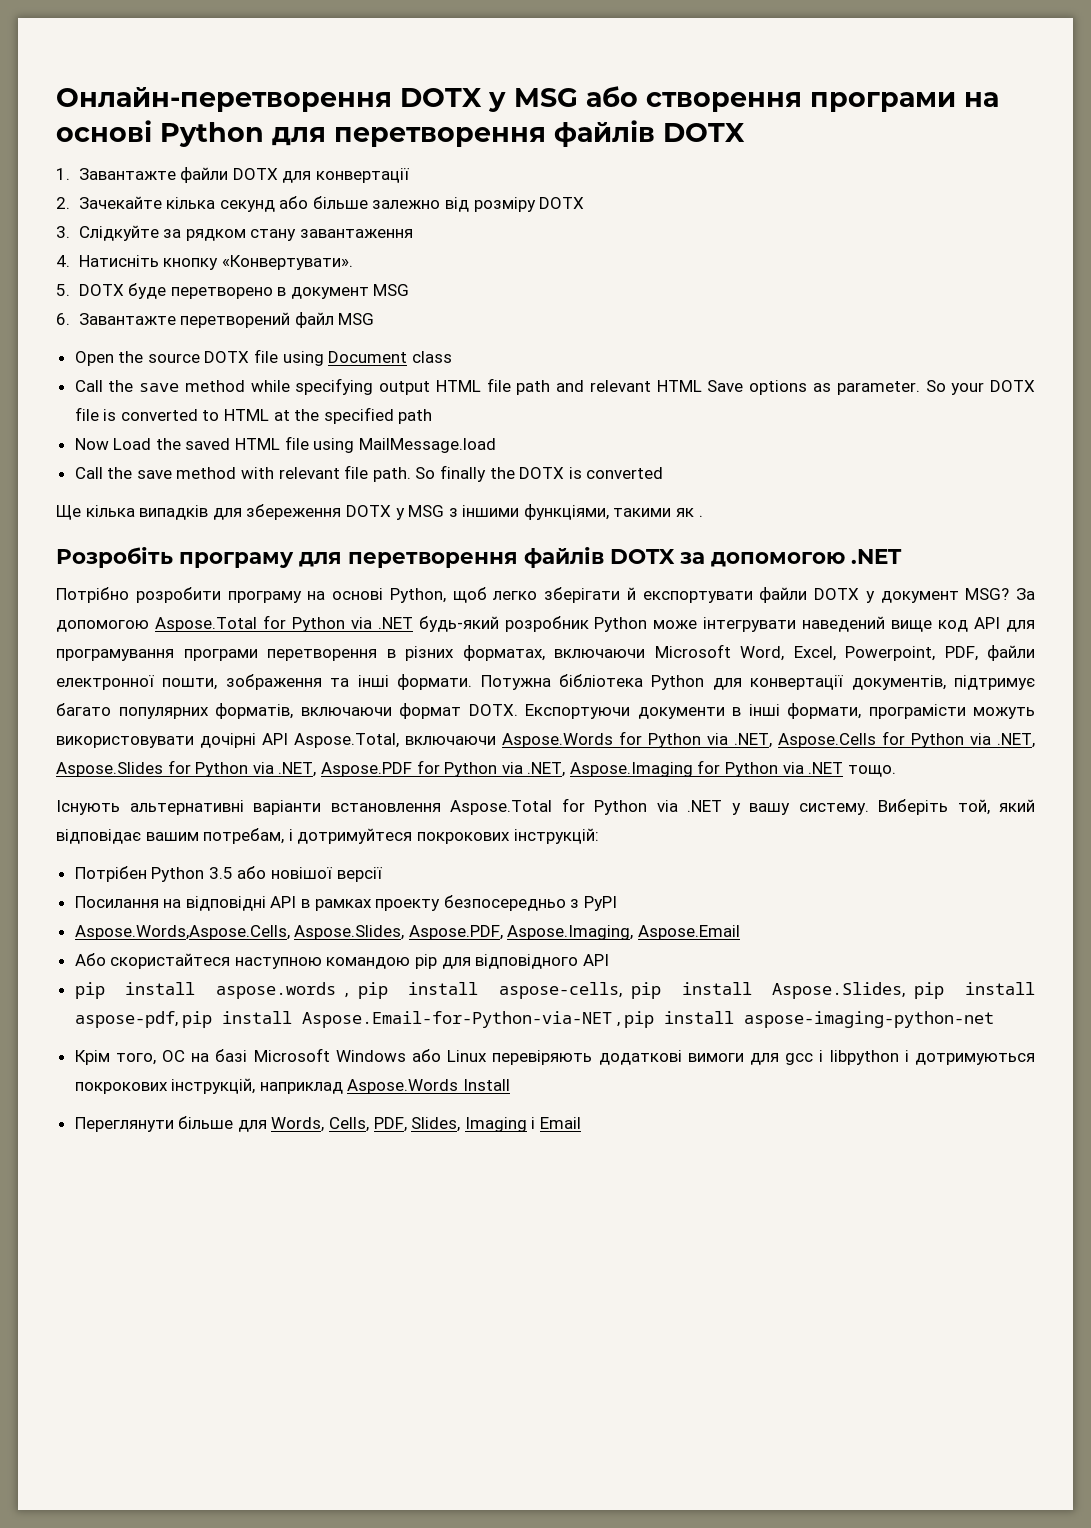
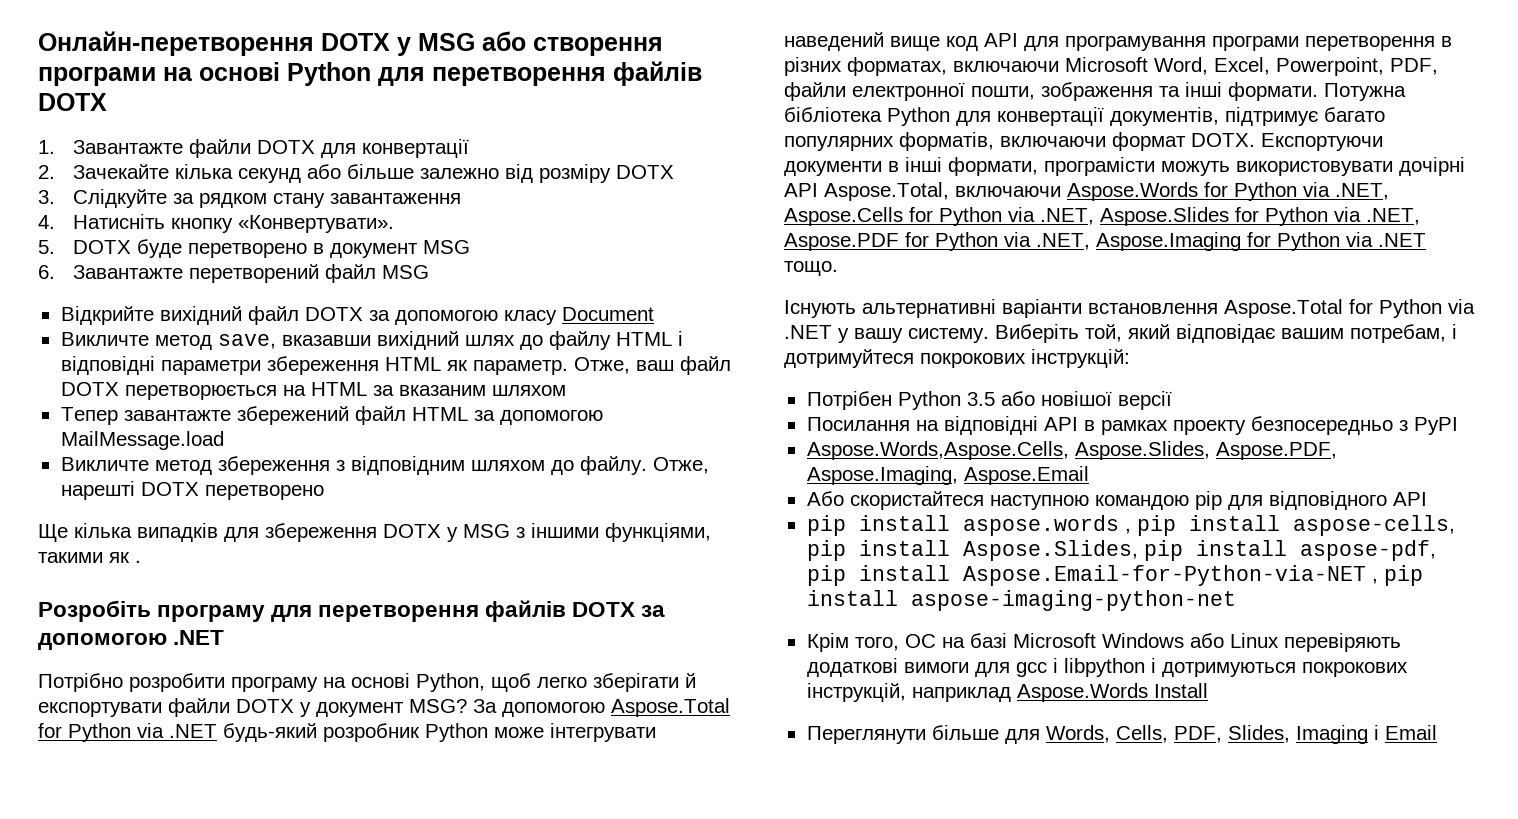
[74,349,452,366] [74,378,1035,395] [74,407,433,424] [74,436,496,453] [74,465,664,482] Open the source DOTX file using Document class // Call the save method while specifying output HTML file path and relevant HTML Save options as parameter. So your DOTX file is converted to HTML at the specified path // Now Load the saved HTML file using MailMessage.load // Call the save method with relevant file path. So finally the DOTX is converted -> [60,306,654,325] [60,331,683,350] [60,356,731,375] [60,382,566,400] [60,406,603,425] [60,431,224,450] [60,456,709,475] [60,481,324,500] Відкрийте вихідний файл DOTX за допомогою класу Document // Викличте метод save, вказавши вихідний шлях до файлу HTML і відповідні параметри збереження HTML як параметр. Отже, ваш файл DOTX перетворюється на HTML за вказаним шляхом // Тепер завантажте збережений файл HTML за допомогою MailMessage.load // Викличте метод збереження з відповідним шляхом до файлу. Отже, нарешті DOTX перетворено

